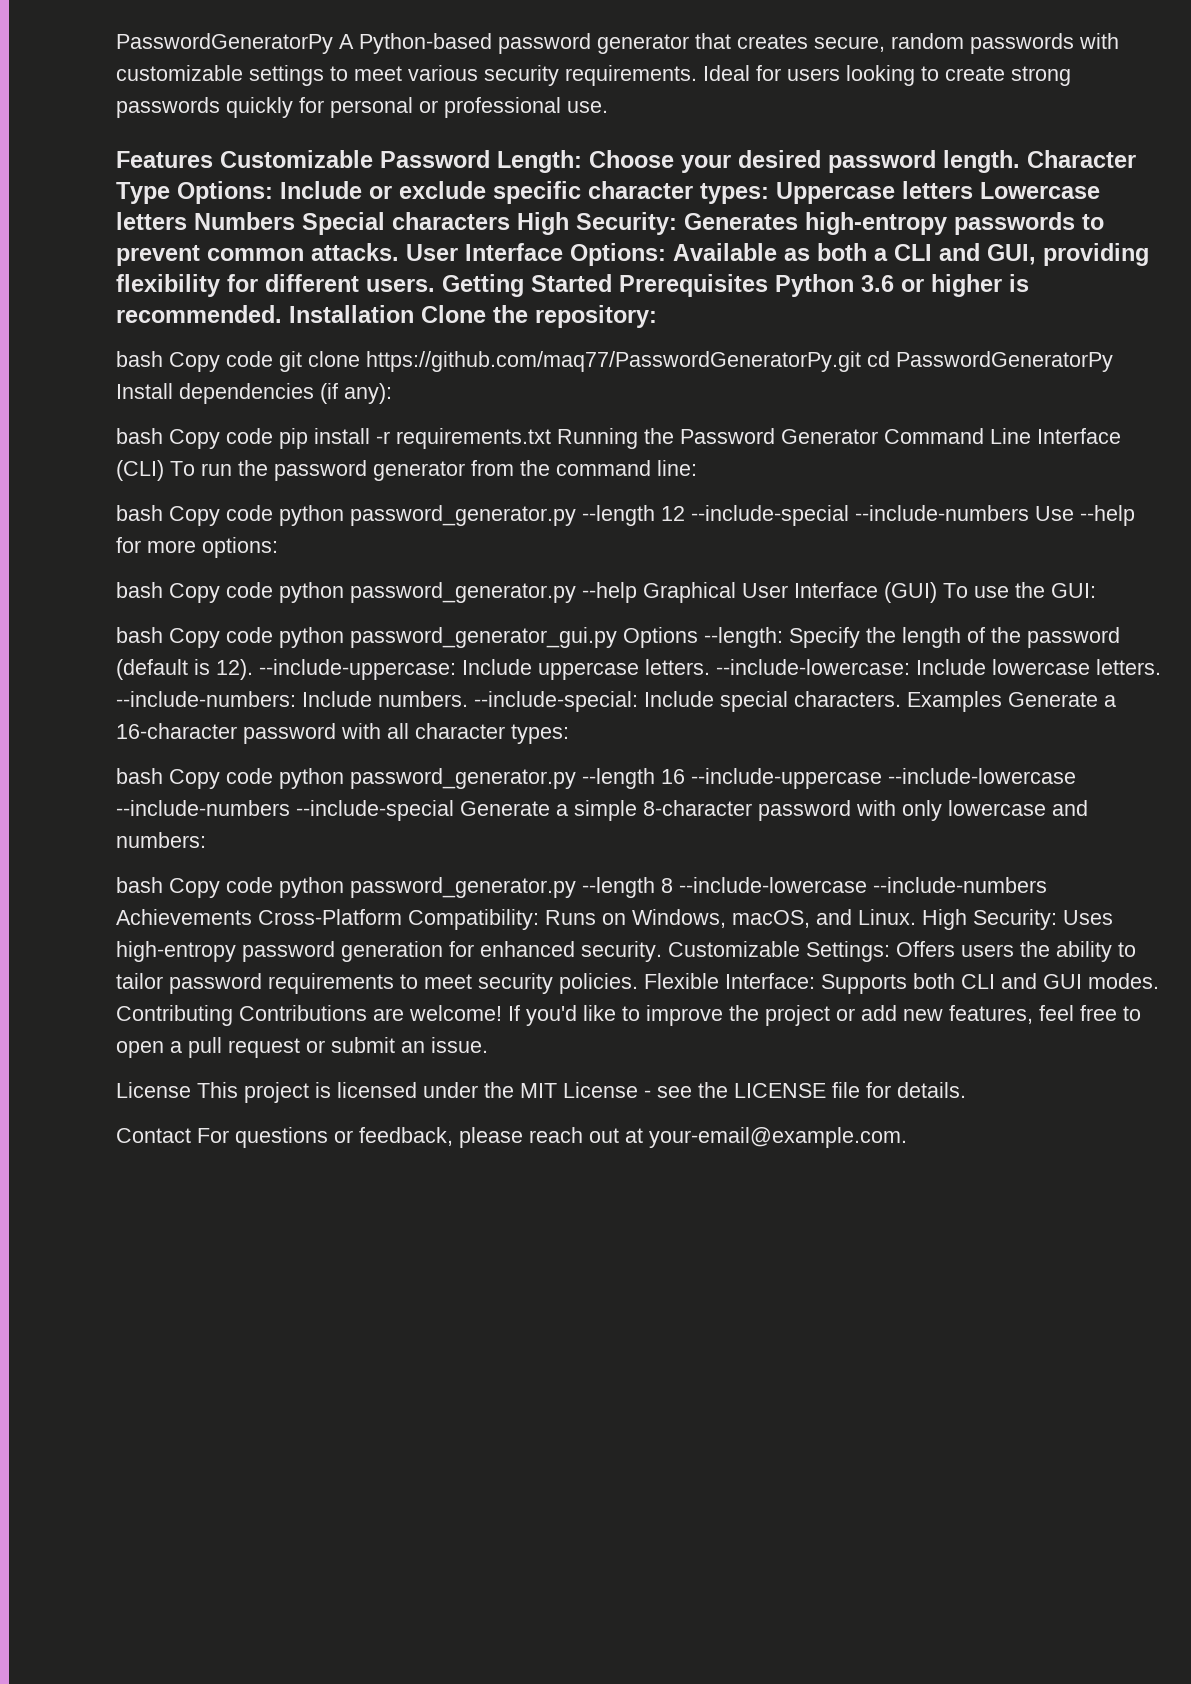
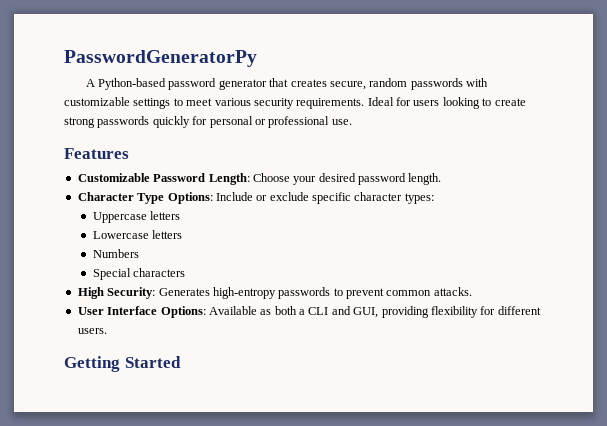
[116,33,333,54] PasswordGeneratorPy -> [64,50,257,67] PasswordGeneratorPy //
(213, 159) none -> (129, 153) //
(1020, 161) none -> (442, 179) //
(769, 193) none -> (434, 198) //
(973, 190) none -> (181, 215) //
(187, 221) none -> (183, 234) //
(295, 221) none -> (139, 253) //
(510, 221) none -> (186, 272) //
(399, 252) none -> (472, 291) //
(435, 285) none -> (107, 331) //
[619,274,1029,297] [116,305,657,328] [116,351,1113,372] [116,383,392,404] [116,428,1121,449] [116,460,697,481] [116,505,1135,526] [116,537,278,558] [116,582,1096,603] [116,627,1120,648] [116,659,1161,680] [116,691,1116,712] [116,723,569,744] [116,768,1076,789] [116,800,1088,821] [116,832,206,848] [116,877,1047,898] [116,909,1113,930] [116,941,1136,962] [116,973,1159,994] [116,1005,1141,1026] [116,1037,488,1058] [116,1082,966,1103] [116,1127,907,1148] Prerequisites Python 3.6 or higher is recommended. Installation Clone the repository: // bash Copy code git clone https://github.com/maq77/PasswordGeneratorPy.git cd PasswordGeneratorPy Install dependencies (if any): // bash Copy code pip install -r requirements.txt Running the Password Generator Command Line Interface (CLI) To run the password generator from the command line: // bash Copy code python password_generator.py --length 12 --include-special --include-numbers Use --help for more options: // bash Copy code python password_generator.py --help Graphical User Interface (GUI) To use the GUI: // bash Copy code python password_generator_gui.py Options --length: Specify the length of the password (default is 12). --include-uppercase: Include uppercase letters. --include-lowercase: Include lowercase letters. --include-numbers: Include numbers. --include-special: Include special characters. Examples Generate a 16-character password with all character types: // bash Copy code python password_generator.py --length 16 --include-uppercase --include-lowercase --include-numbers --include-special Generate a simple 8-character password with only lowercase and numbers: // bash Copy code python password_generator.py --length 8 --include-lowercase --include-numbers Achievements Cross-Platform Compatibility: Runs on Windows, macOS, and Linux. High Security: Uses high-entropy password generation for enhanced security. Customizable Settings: Offers users the ability to tailor password requirements to meet security policies. Flexible Interface: Supports both CLI and GUI modes. Contributing Contributions are welcome! If you'd like to improve the project or add new features, feel free to open a pull request or submit an issue. // License This project is licensed under the MIT License - see the LICENSE file for details. // Contact For questions or feedback, please reach out at your-email@example.com. -> (181, 362) none

